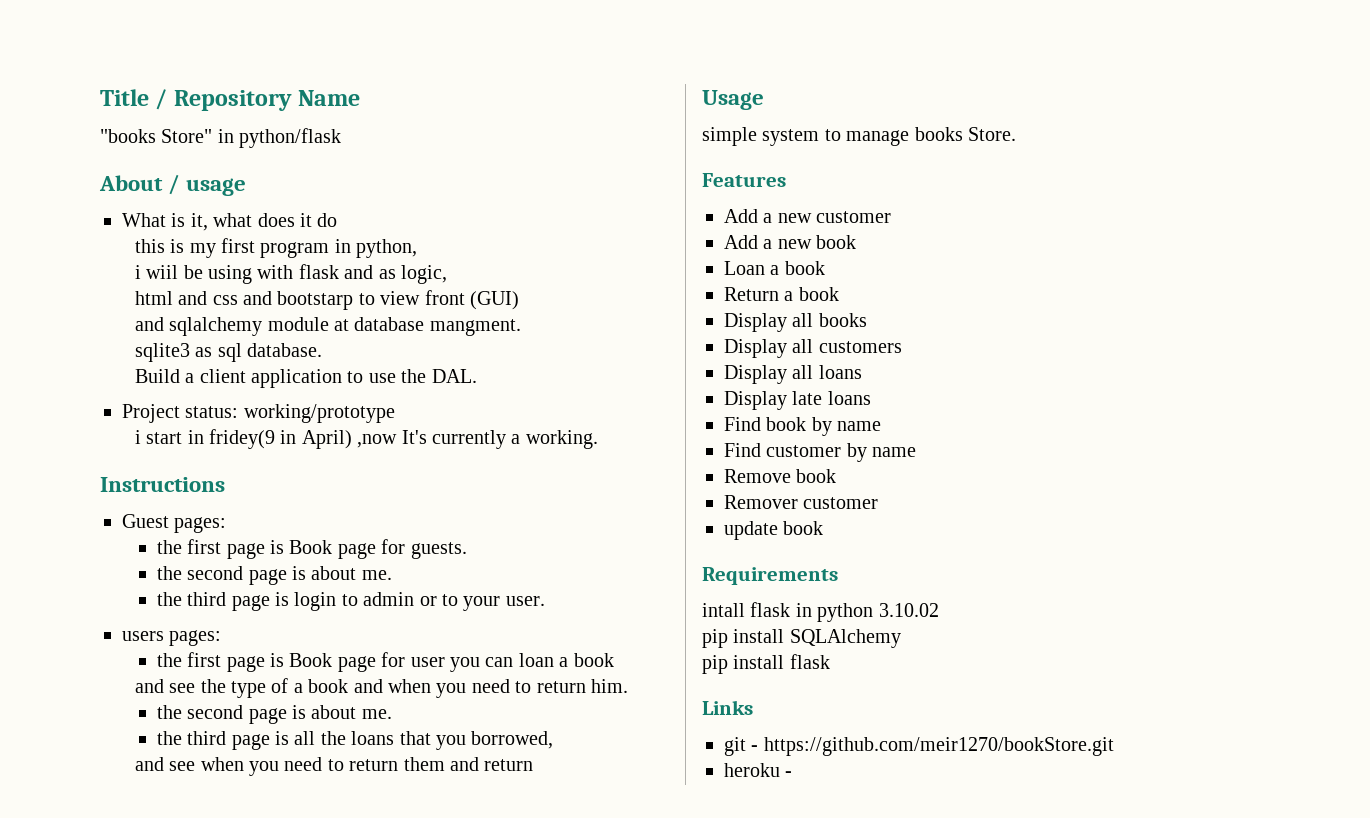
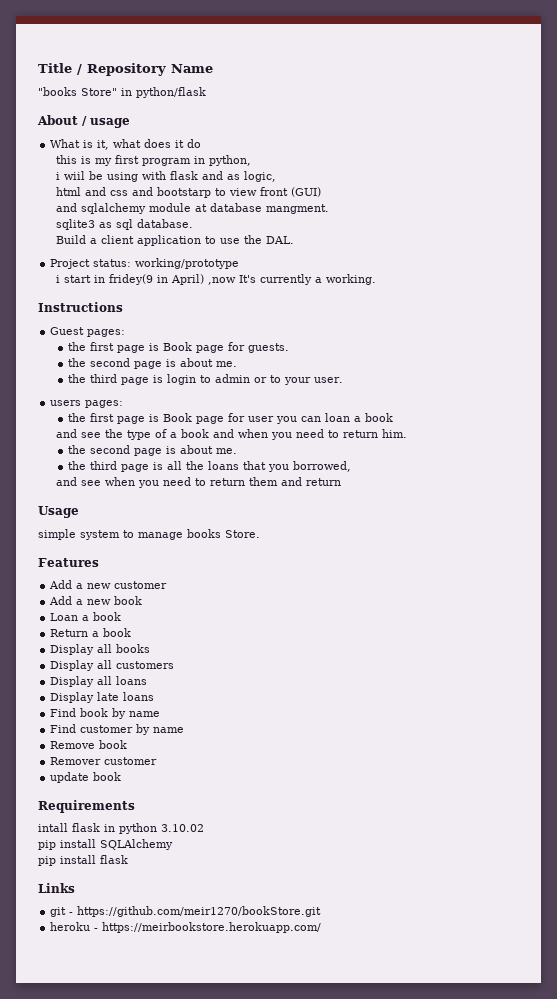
(793, 774) none -> [102,922,322,933] https://meirbookstore.herokuapp.com/

